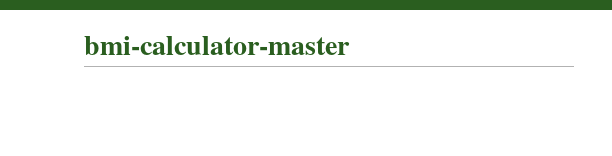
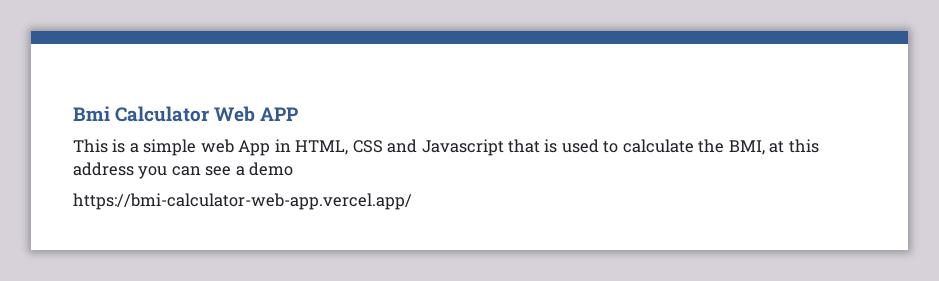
[84,36,350,55] bmi-calculator-master -> [73,106,299,122] [73,139,819,156] [73,162,294,179] [73,193,412,210] Bmi Calculator Web APP // This is a simple web App in HTML, CSS and Javascript that is used to calculate the BMI, at this address you can see a demo // https://bmi-calculator-web-app.vercel.app/

